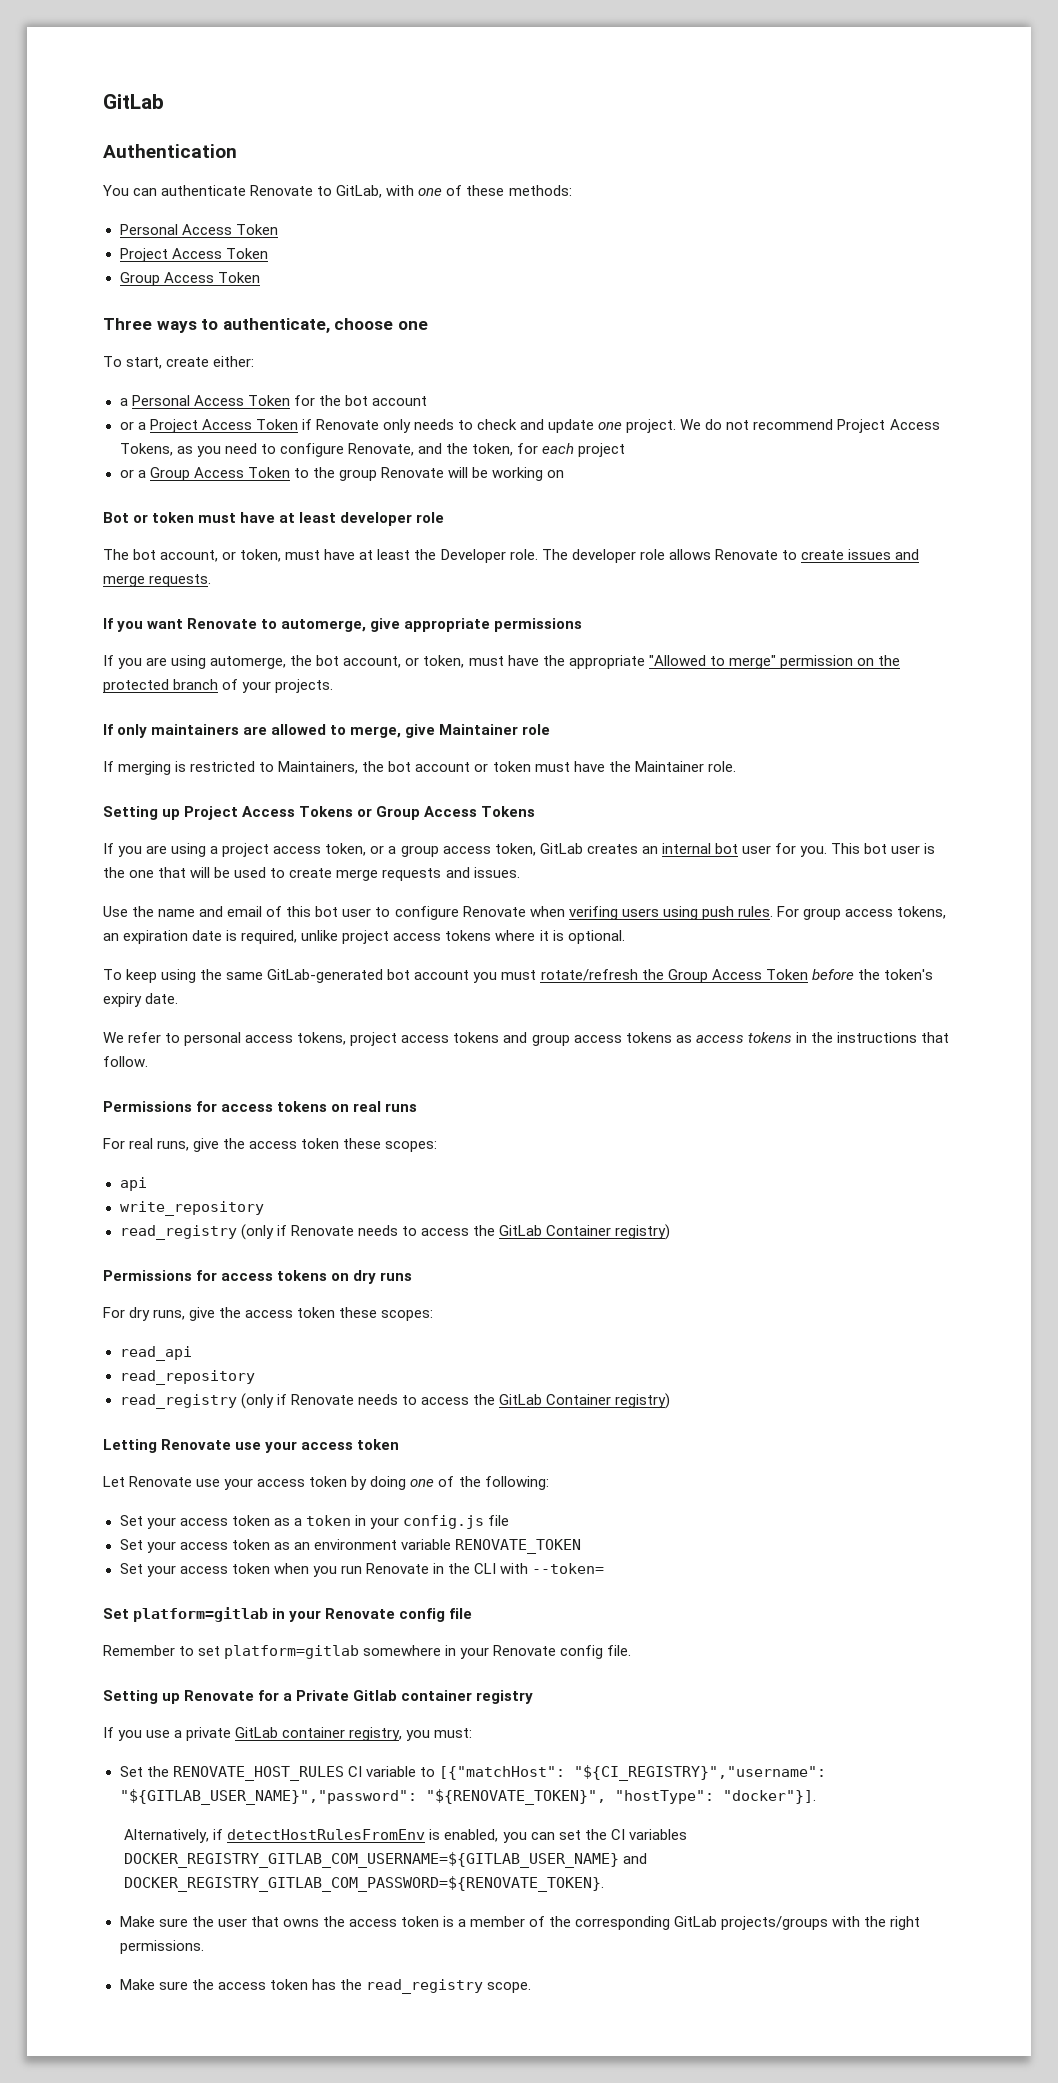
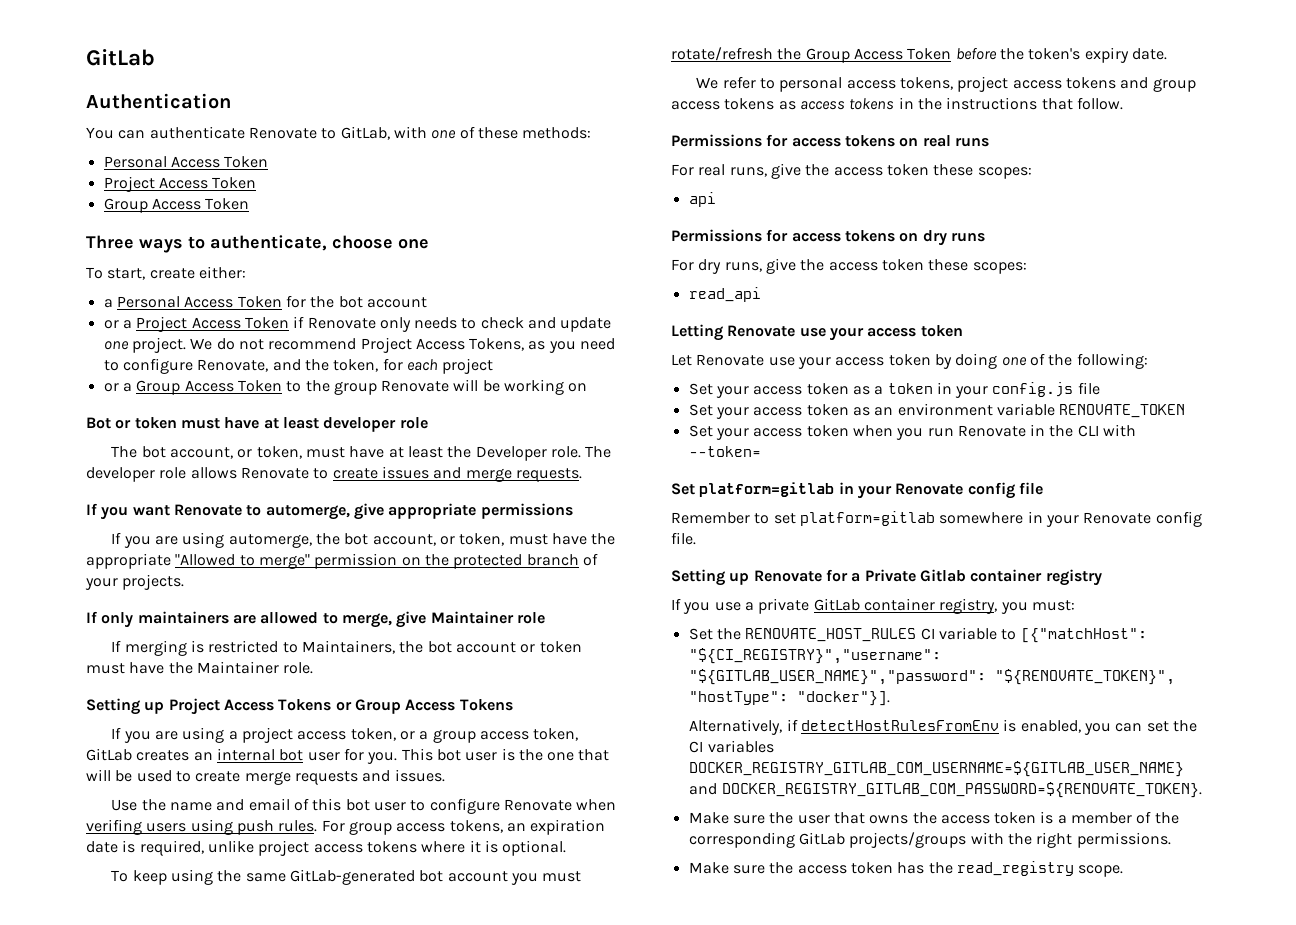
[119,1201,264,1216] [119,1224,671,1240] // write_repository // read_registry (only if Renovate needs to access the GitLab Container registry) -> (716, 199) none
[119,1370,255,1385] [119,1393,671,1409] // read_repository // read_registry (only if Renovate needs to access the GitLab Container registry) -> (761, 294) none

